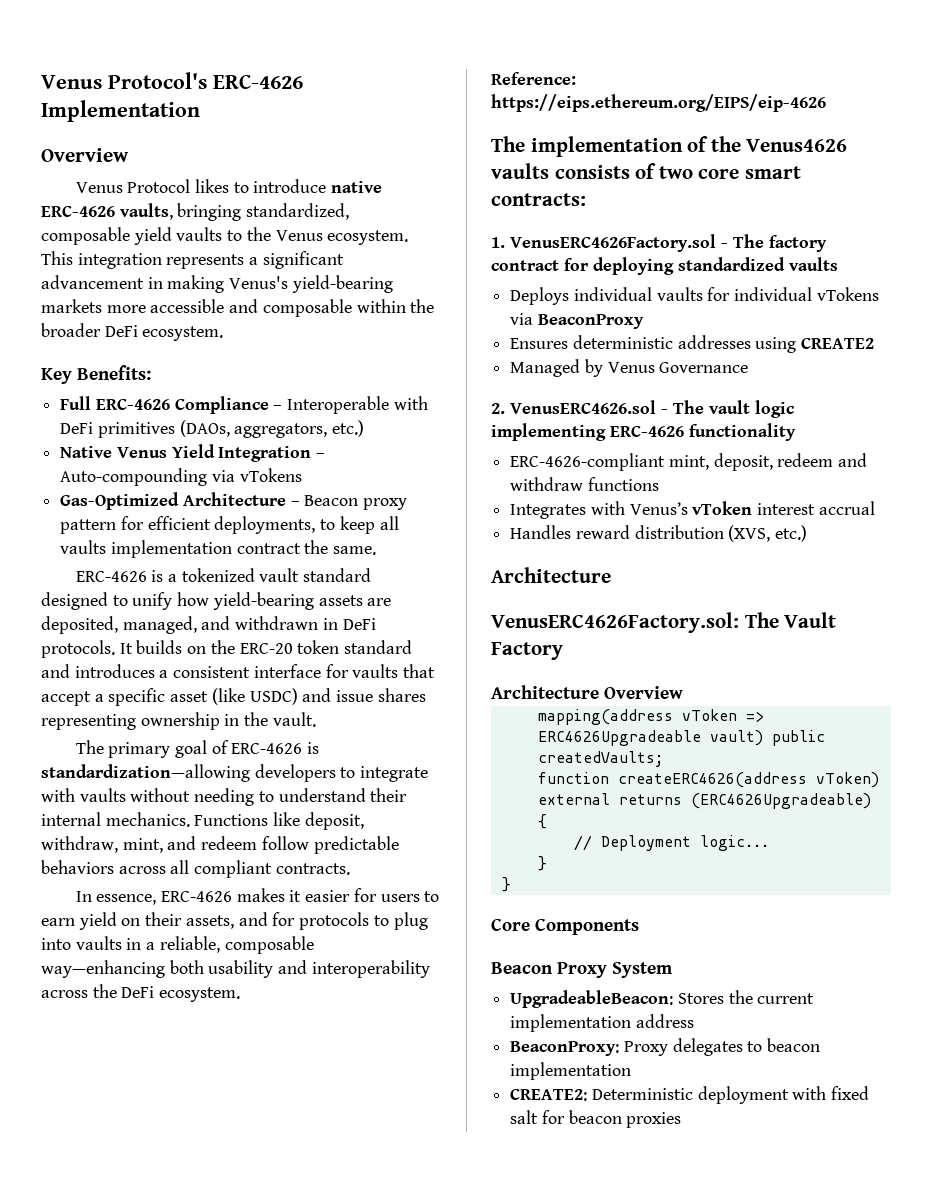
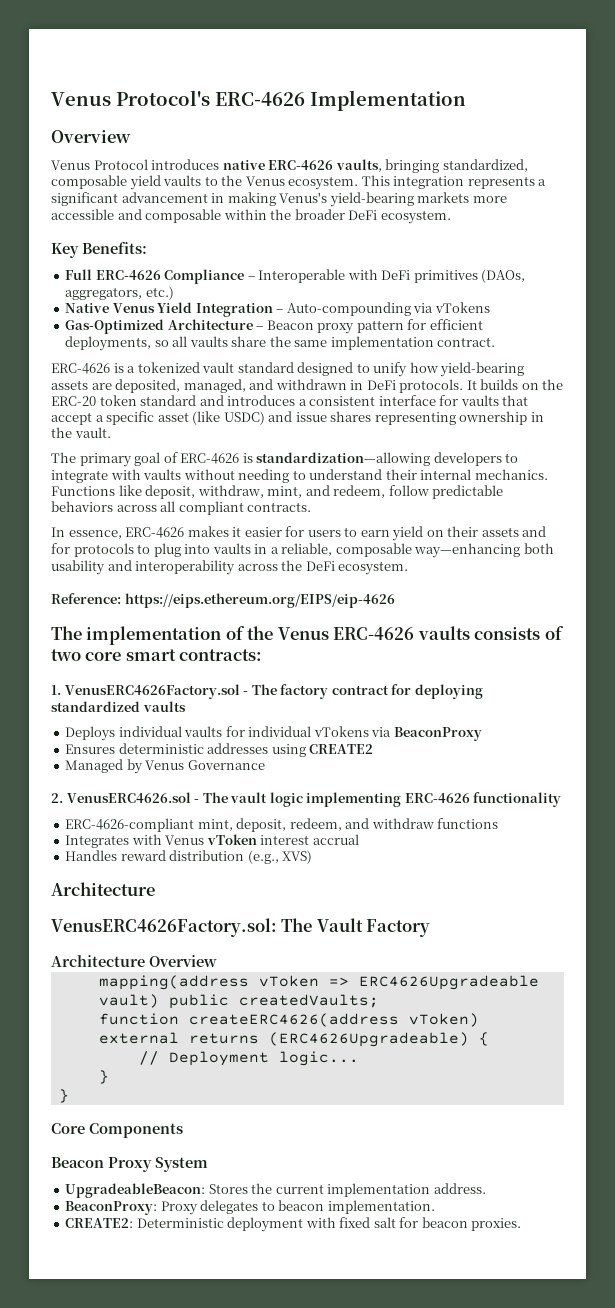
[195,179,327,193] likes to introduce -> [151,159,220,170] introduces
[320,516,399,534] [60,540,377,558] to keep all vaults implementation contract the same. -> [154,336,496,350] so all vaults share the same implementation contract.
[201,836,258,850] redeem -> [333,485,386,498] redeem,
[185,915,234,929] assets, -> [481,527,519,537] assets
[746,139,848,152] Venus4626 -> [277,627,415,640] Venus ERC-4626
[777,453,834,467] redeem -> [289,818,342,831] redeem,
[629,502,688,515] Venus’s -> [165,835,205,845] Venus
[728,525,808,542] (XVS, etc.) -> [247,850,313,864] (e.g., XVS)
[635,1014,694,1028] address -> [433,1183,486,1194] address.
[510,1062,632,1080] implementation -> [327,1200,435,1214] implementation.
[626,1112,682,1128] proxies -> [471,1218,522,1231] proxies.

